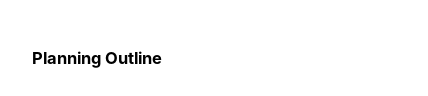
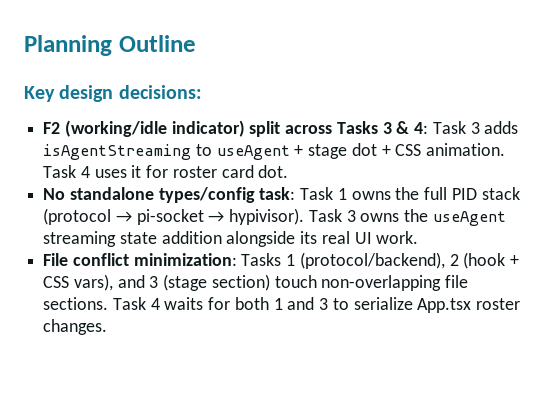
(163, 57) none -> [24,85,202,102] [43,120,519,137] [43,143,506,160] [43,165,289,178] [43,187,520,203] [43,208,506,226] [43,231,419,247] [43,252,520,269] [43,274,469,291] [43,297,520,313] [43,319,108,335] // Key design decisions: // F2 (working/idle indicator) split across Tasks 3 & 4: Task 3 adds isAgentStreaming to useAgent + stage dot + CSS animation. Task 4 uses it for roster card dot. // No standalone types/config task: Task 1 owns the full PID stack (protocol → pi-socket → hypivisor). Task 3 owns the useAgent streaming state addition alongside its real UI work. // File conflict minimization: Tasks 1 (protocol/backend), 2 (hook + CSS vars), and 3 (stage section) touch non-overlapping file sections. Task 4 waits for both 1 and 3 to serialize App.tsx roster changes.

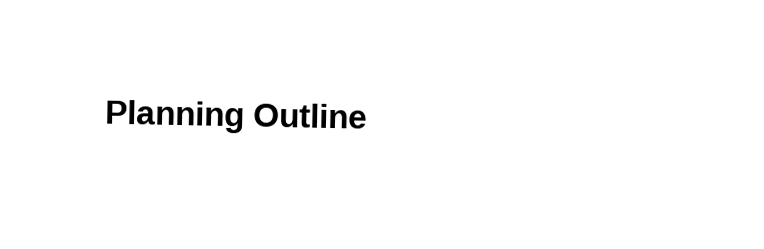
[24,85,202,102] [43,120,519,137] [43,143,506,160] [43,165,289,178] [43,187,520,203] [43,208,506,226] [43,231,419,247] [43,252,520,269] [43,274,469,291] [43,297,520,313] [43,319,108,335] // Key design decisions: // F2 (working/idle indicator) split across Tasks 3 & 4: Task 3 adds isAgentStreaming to useAgent + stage dot + CSS animation. Task 4 uses it for roster card dot. // No standalone types/config task: Task 1 owns the full PID stack (protocol → pi-socket → hypivisor). Task 3 owns the useAgent streaming state addition alongside its real UI work. // File conflict minimization: Tasks 1 (protocol/backend), 2 (hook + CSS vars), and 3 (stage section) touch non-overlapping file sections. Task 4 waits for both 1 and 3 to serialize App.tsx roster changes. -> (369, 115) none

